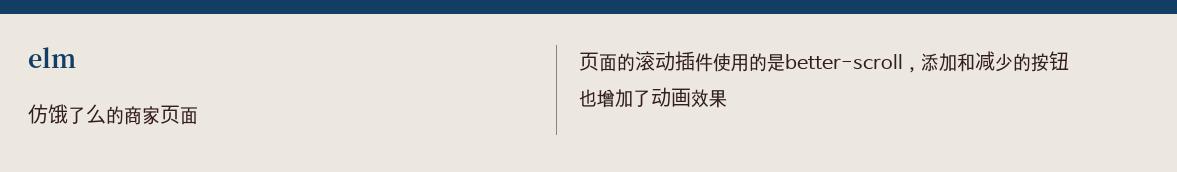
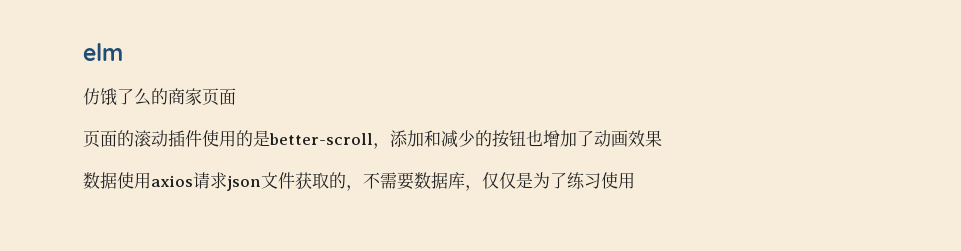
(727, 99) none -> [83,172,635,191] // 数据使用axios请求json文件获取的，不需要数据库，仅仅是为了练习使用

